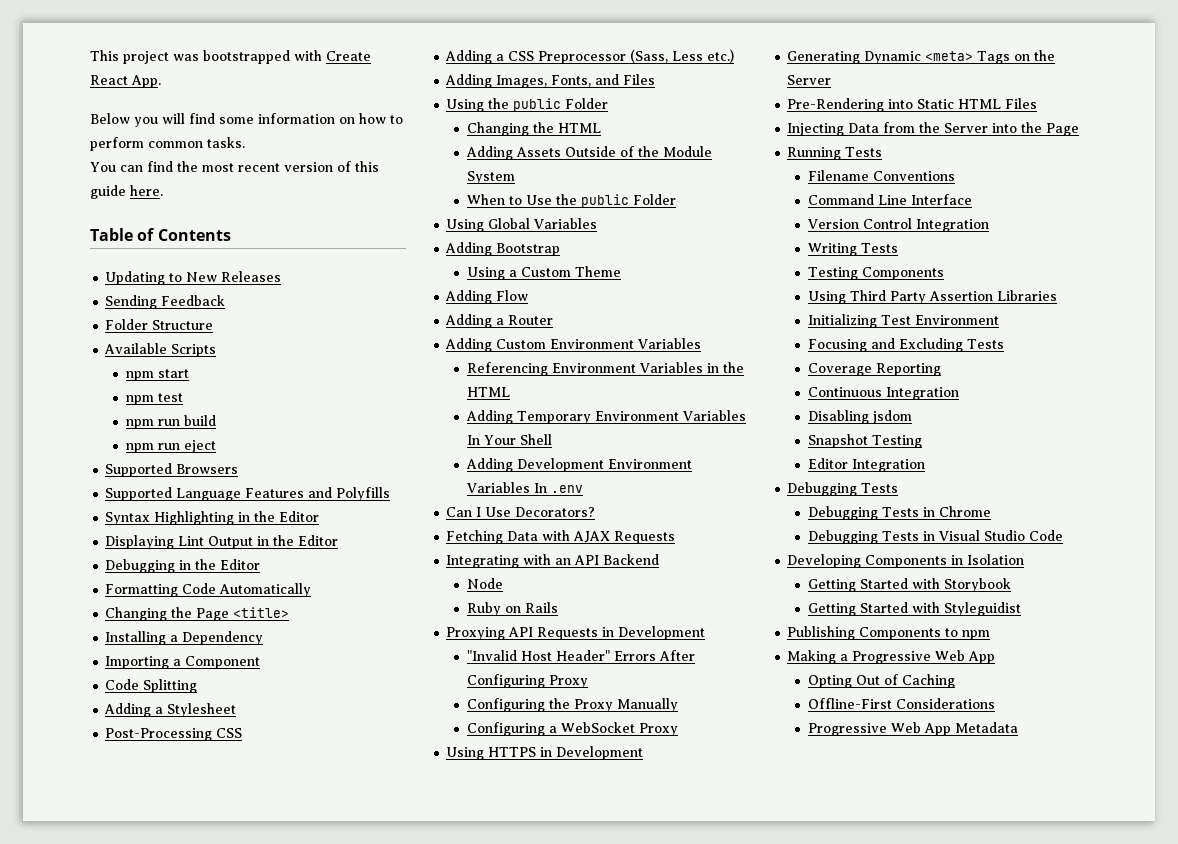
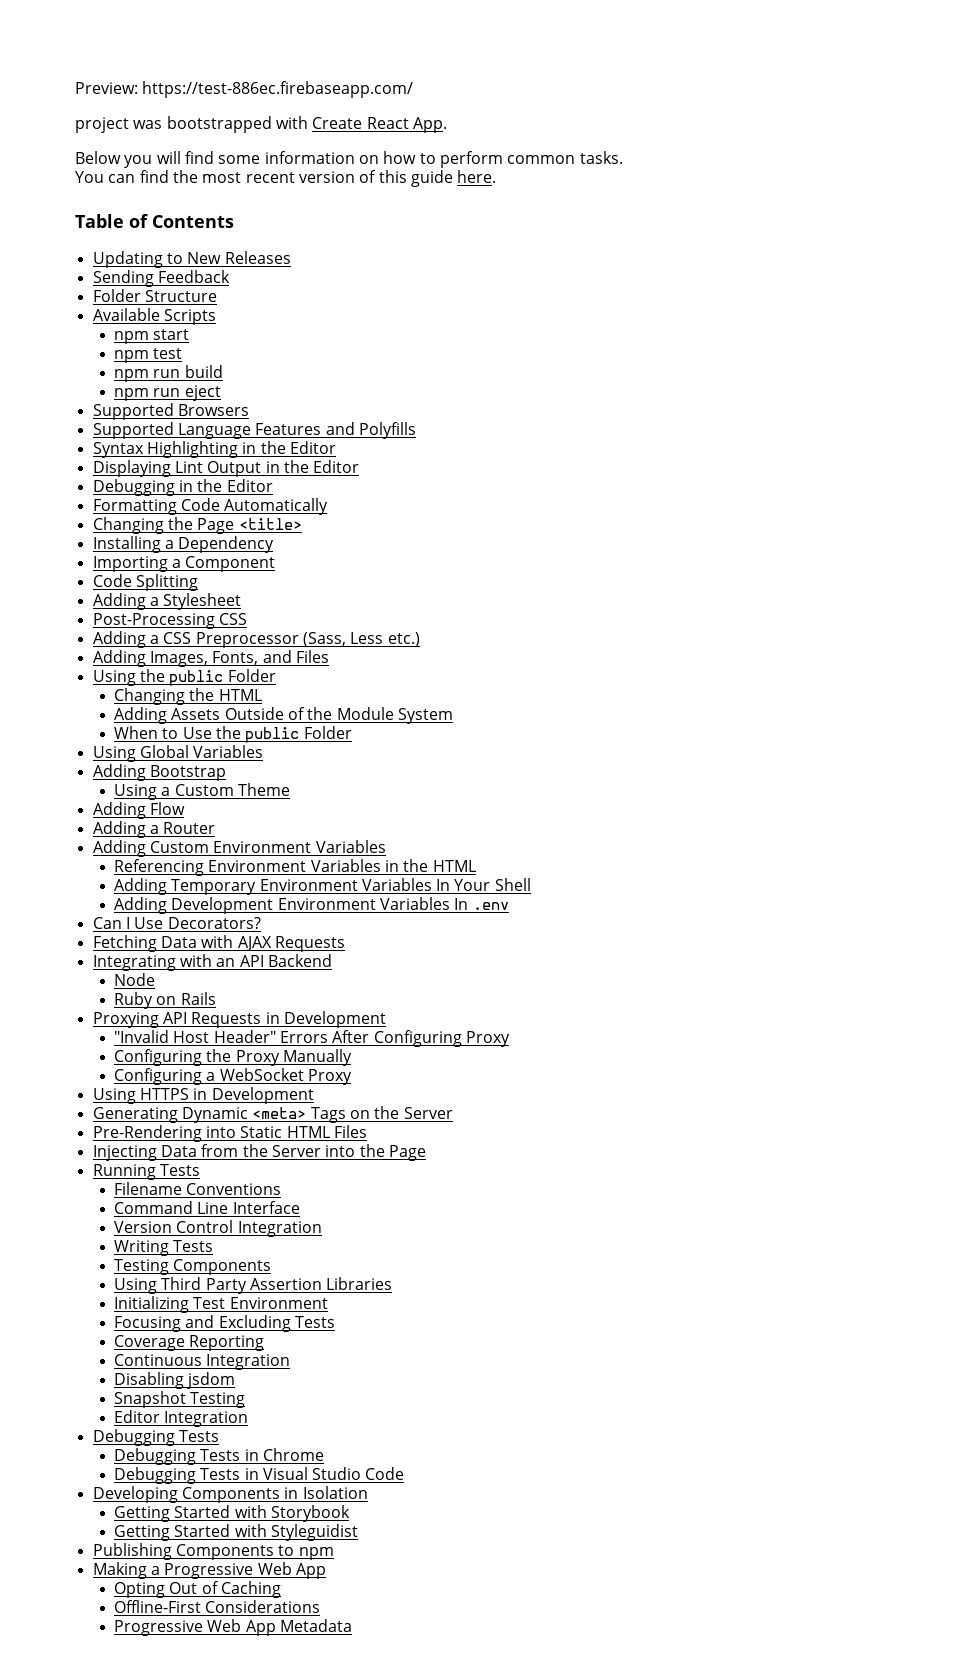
[90,50,119,61] This -> [75,81,414,98] Preview: https://test-886ec.firebaseapp.com/ //

